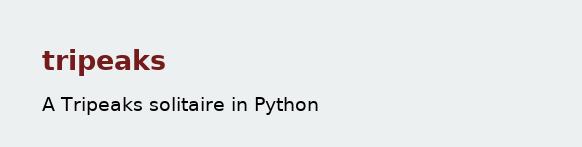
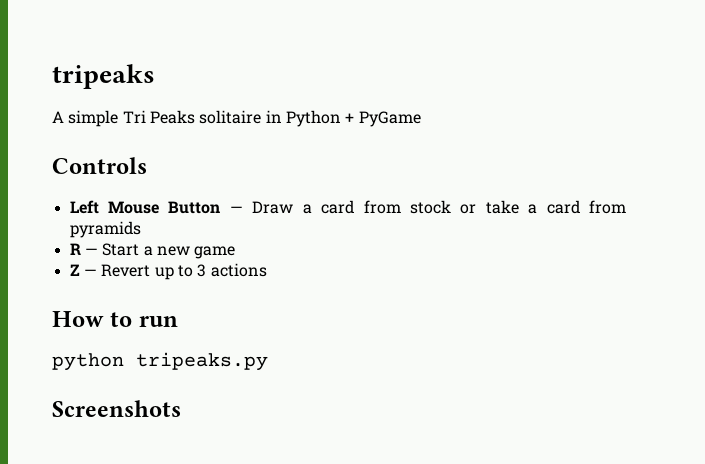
[60,97,319,115] Tripeaks solitaire in Python -> [68,110,421,127] [52,157,147,174] [69,200,626,214] [69,221,141,238] [69,243,236,259] [69,263,267,280] [52,311,178,327] [52,352,268,371] [52,400,181,417] simple Tri Peaks solitaire in Python + PyGame // Controls // Left Mouse Button — Draw a card from stock or take a card from pyramids // R — Start a new game // Z — Revert up to 3 actions // How to run // python tripeaks.py // Screenshots

